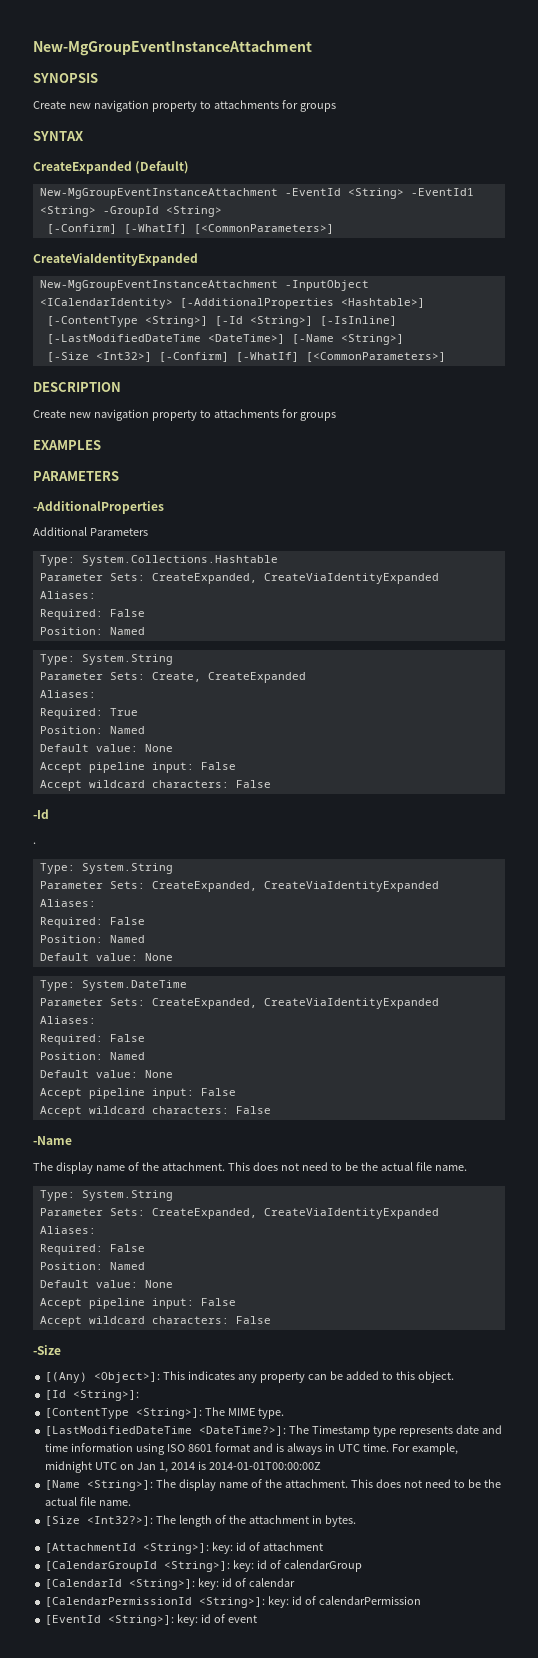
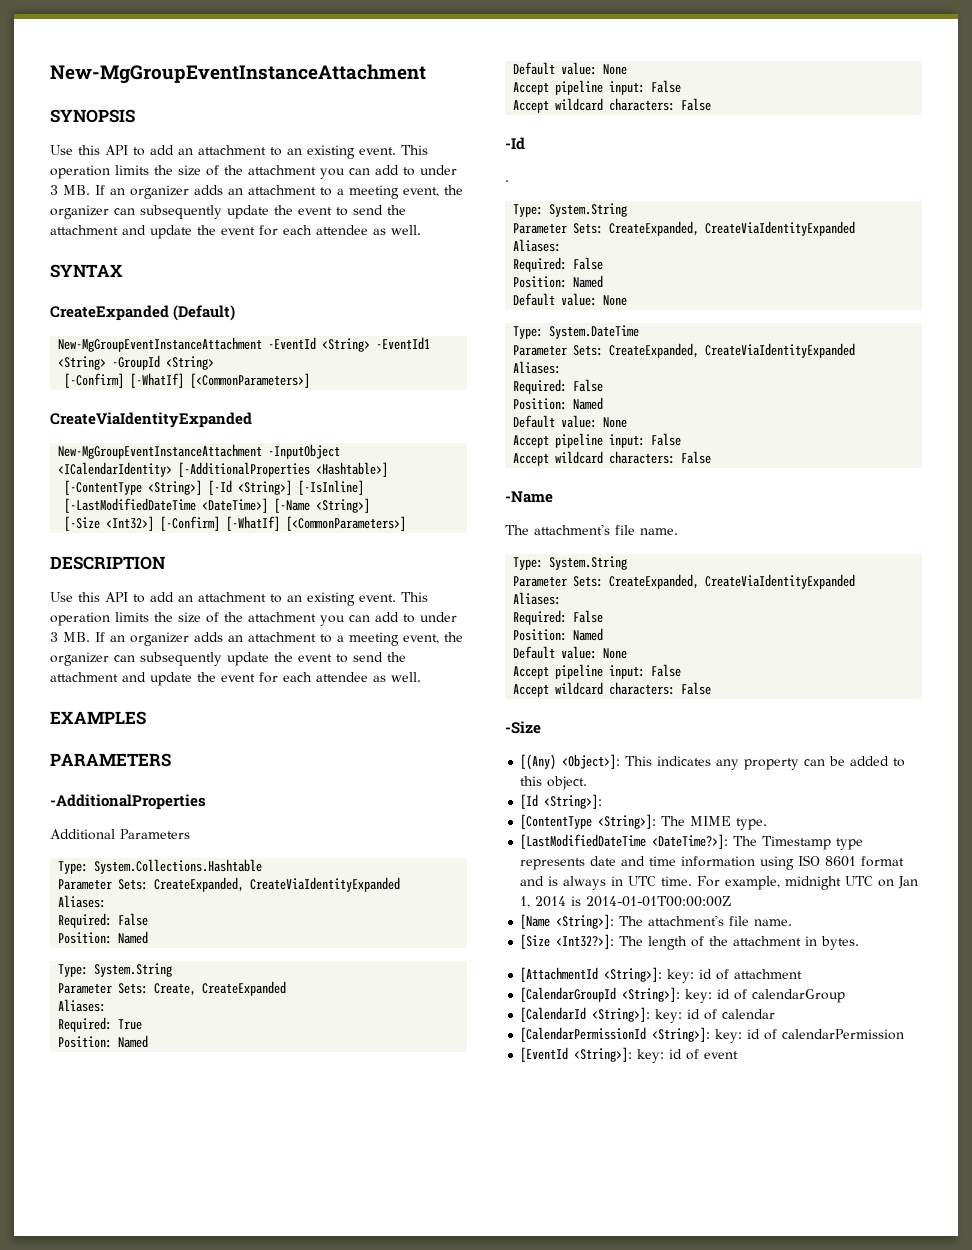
[33,100,336,112] Create new navigation property to attachments for groups -> [50,145,428,159] [50,165,457,179] [50,185,463,199] [50,205,406,219] [50,225,421,239] Use this API to add an attachment to an existing event. This operation limits the size of the attachment you can add to under 3 MB. If an organizer adds an attachment to a meeting event, the organizer can subsequently update the event to send the attachment and update the event for each attendee as well.
[33,409,336,421] Create new navigation property to attachments for groups -> [50,592,428,606] [50,612,457,626] [50,632,463,646] [50,652,406,666] [50,672,421,686] Use this API to add an attachment to an existing event. This operation limits the size of the attachment you can add to under 3 MB. If an organizer adds an attachment to a meeting event, the organizer can subsequently update the event to send the attachment and update the event for each attendee as well.
[55,1162,413,1174] display name of the attachment. This does not need to be the actual -> [534,524,610,535] attachment's
[179,1479,501,1491] [45,1497,78,1506] display name of the attachment. This does not need to be the actual -> [648,915,725,926] attachment's

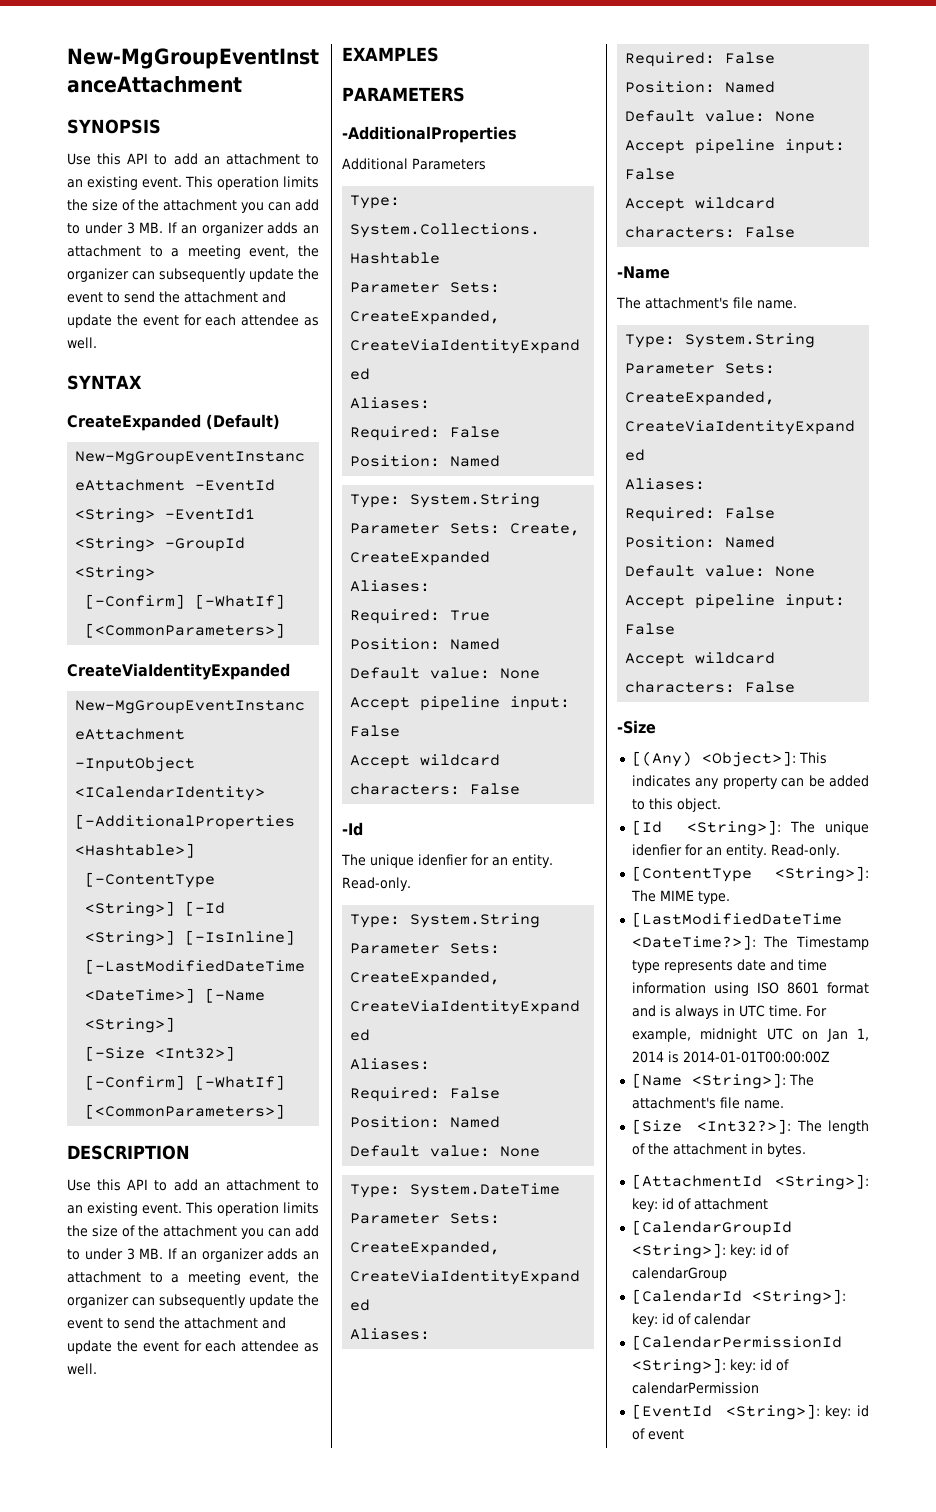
[505,180,509,182] . -> [341,854,553,868] [342,877,411,891] The unique idenfier for an entity. Read-only.
(603, 801) none -> [789,821,869,835] [631,844,840,858] The unique idenfier for an entity. Read-only.

